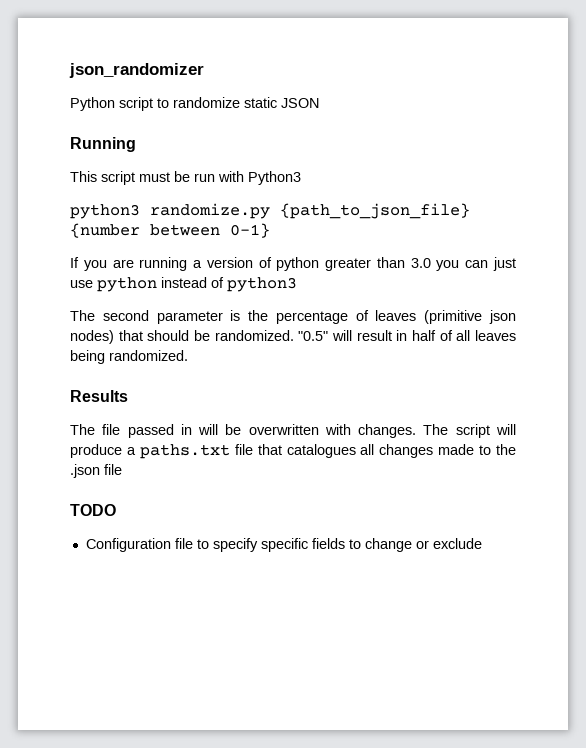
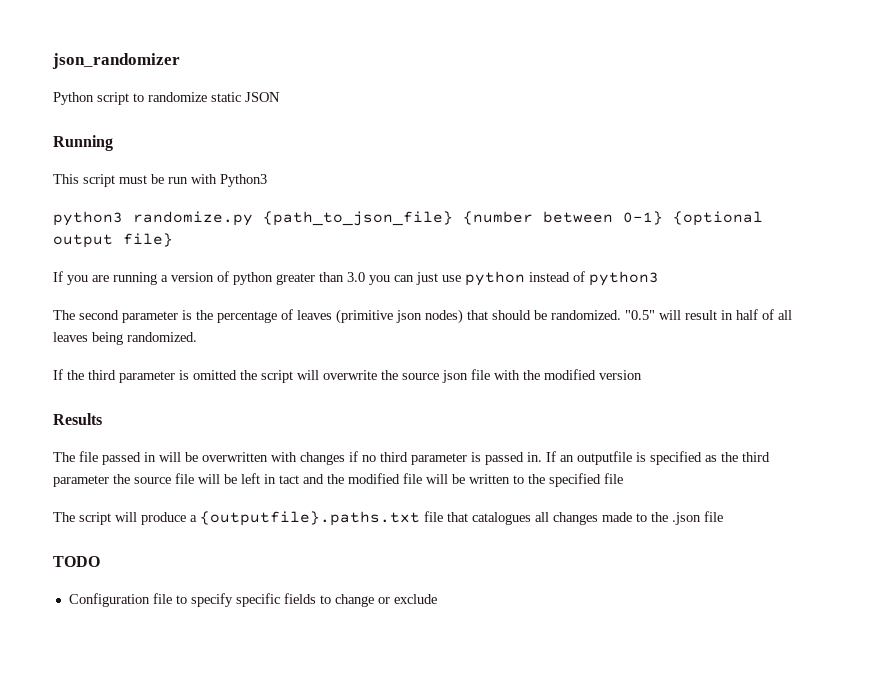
(270, 230) none -> [673,211,763,226] [53,233,173,248] {optional output file}
(188, 355) none -> [53,369,642,383] // If the third parameter is omitted the script will overwrite the source json file with the modified version
[358,424,417,438] changes. -> [300,451,770,465] [53,473,623,487] changes if no third parameter is passed in. If an outputfile is specified as the third parameter the source file will be left in tact and the modified file will be written to the specified file //
[139,444,230,459] paths.txt -> [200,511,420,526] {outputfile}.paths.txt

